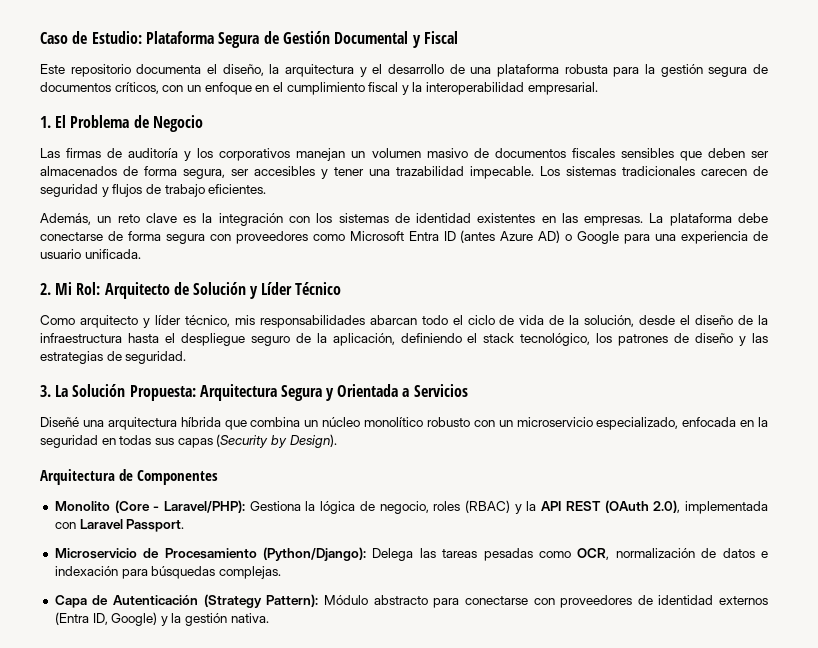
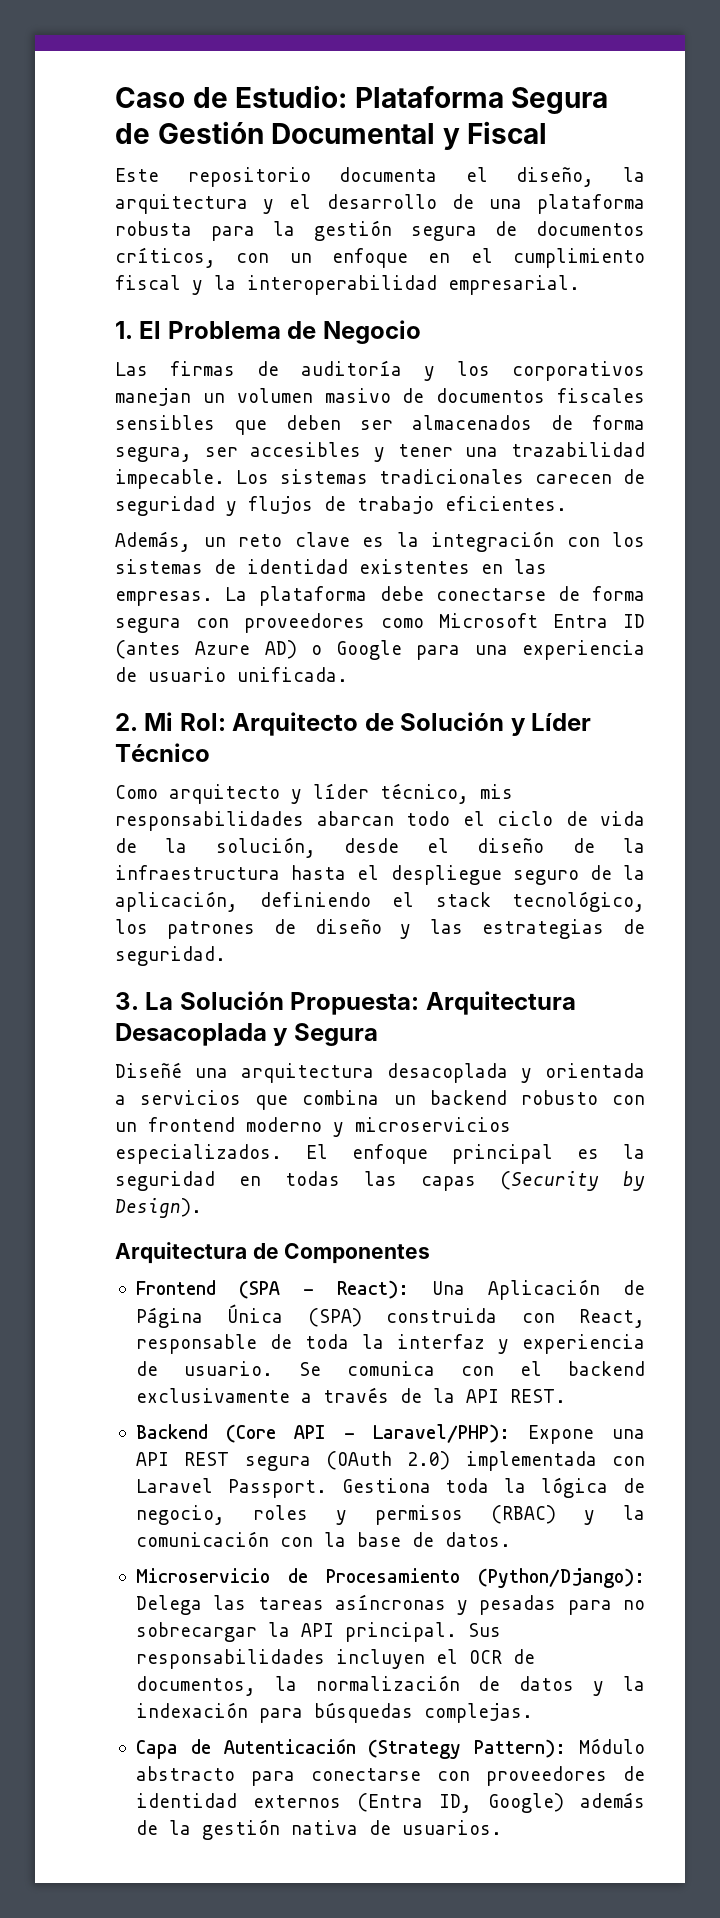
[280,384,468,401] Segura y Orientada a Servicios -> [115,1023,378,1046] Desacoplada y Segura
[180,417,221,427] híbrida -> [387,1063,645,1083] [115,1090,242,1105] desacoplada y orientada a servicios
[322,417,423,427] núcleo monolítico -> [429,1090,507,1105] backend
[516,417,755,430] microservicio especializado, enfocada en -> [148,1117,511,1137] [115,1144,599,1164] frontend moderno y microservicios especializados. El enfoque principal es
[154,438,174,445] sus -> [364,1171,397,1186] las
[54,500,301,513] Monolito (Core - Laravel/PHP): Gestiona -> [135,1279,645,1300] [135,1304,645,1328] [135,1334,645,1354] [135,1361,645,1376] [135,1387,566,1403] [135,1424,645,1444] [135,1451,646,1471] [135,1478,490,1498] Frontend (SPA - React): Una Aplicación de Página Única (SPA) construida con React, responsable de toda la interfaz y experiencia de usuario. Se comunica con el backend exclusivamente a través de la API REST. // Backend (Core API - Laravel/PHP): Expone una API REST segura (OAuth 2.0) implementada con Laravel Passport. Gestiona toda
(461, 506) none -> [335,1505,463,1525] y permisos
[541,500,768,514] [54,519,185,532] API REST (OAuth 2.0), implementada con Laravel Passport. -> [135,1531,511,1547] comunicación con la base de datos.
[483,548,610,561] pesadas como OCR, -> [334,1594,645,1615] [135,1622,501,1642] [135,1649,535,1669] [135,1676,297,1696] asíncronas y pesadas para no sobrecargar la API principal. Sus responsabilidades incluyen el OCR de documentos, la
[761,551,769,558] e -> [593,1676,646,1696] y la
[160,613,269,626] y la gestión nativa. -> [580,1792,645,1808] [135,1819,502,1840] además de la gestión nativa de usuarios.

